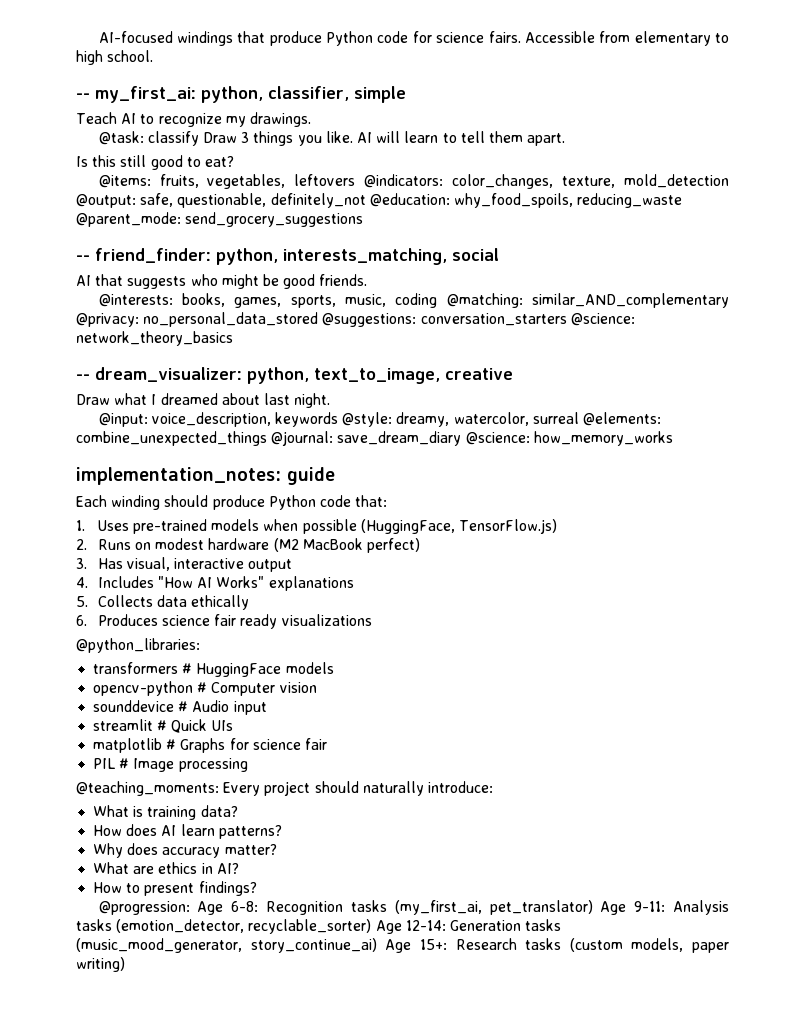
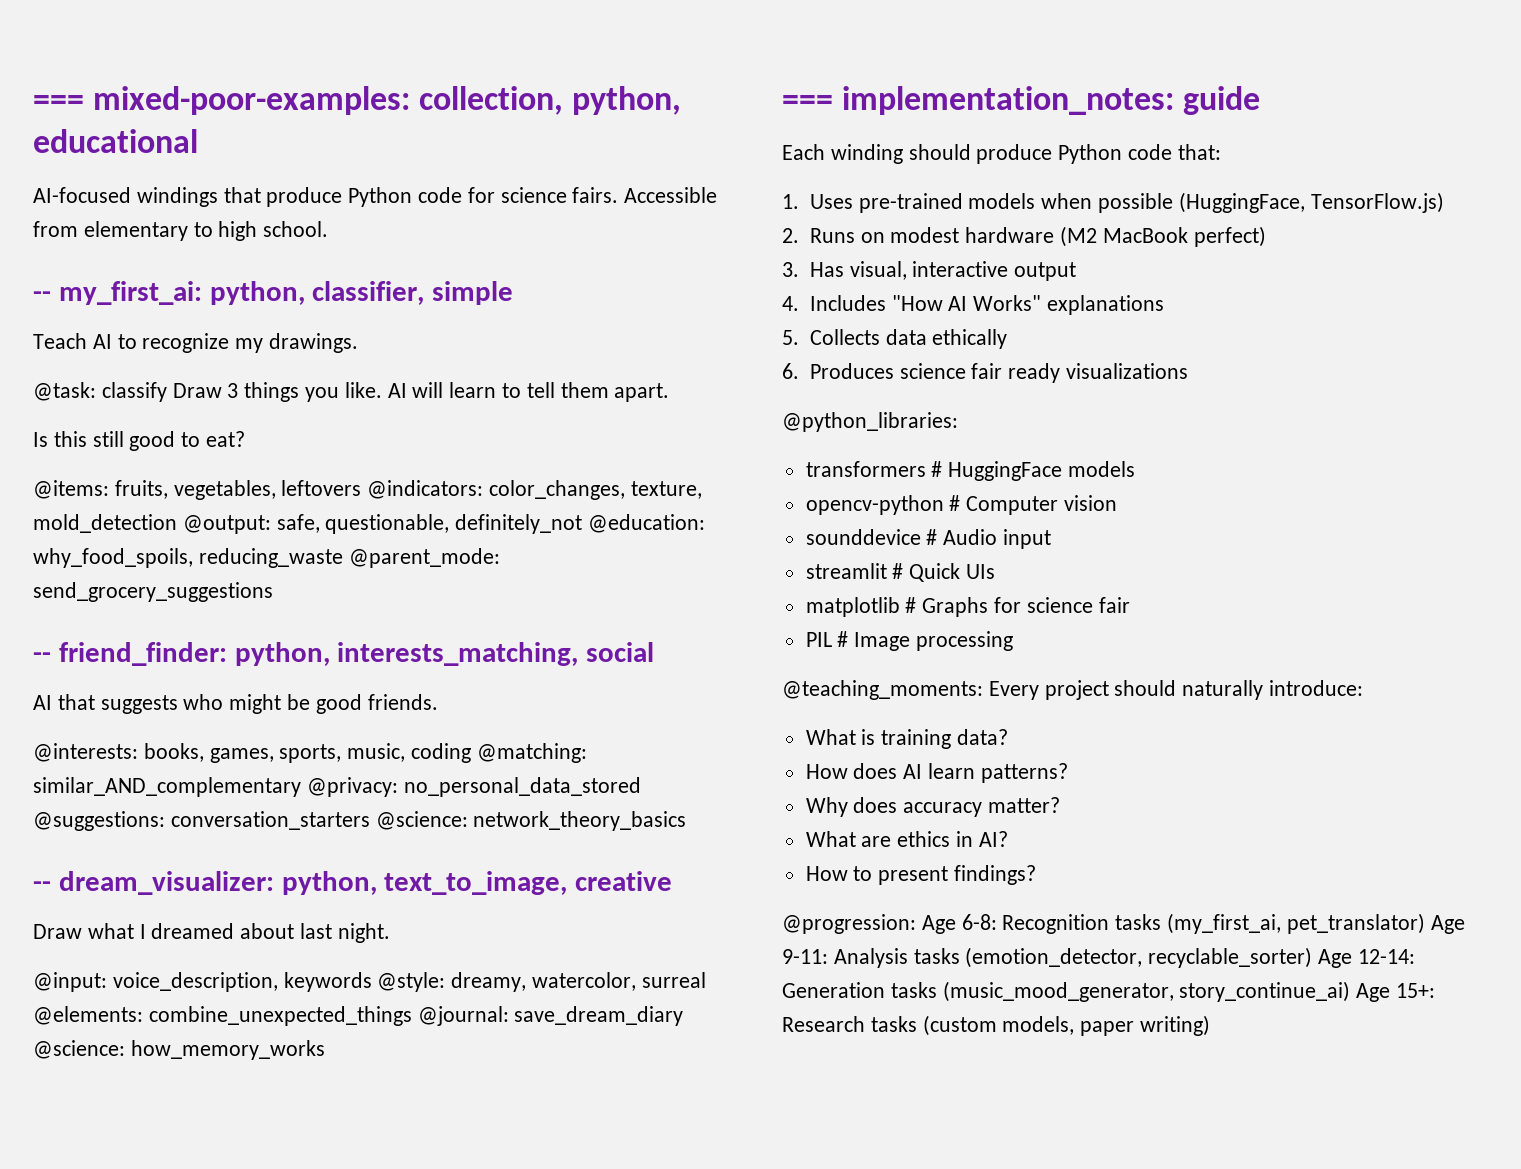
(98, 37) none -> [33,86,682,115] [33,129,198,153] === mixed-poor-examples: collection, python, educational //
(673, 438) none -> [782,95,833,110] ===

